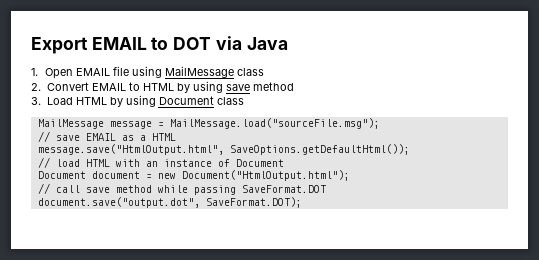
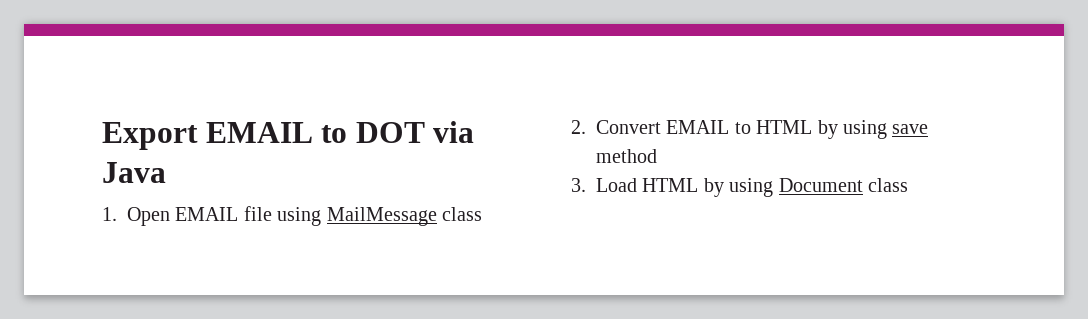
[37,118,380,129] [37,131,176,142] [37,144,410,155] [37,157,284,168] [37,170,350,181] [37,183,326,195] [37,197,302,208] // MailMessage message = MailMessage.load("sourceFile.msg"); // // save EMAIL as a HTML // message.save("HtmlOutput.html", SaveOptions.getDefaultHtml()); // // load HTML with an instance of Document // Document document = new Document("HtmlOutput.html"); // // call save method while passing SaveFormat.DOT // document.save("output.dot", SaveFormat.DOT); -> (908, 185) none

